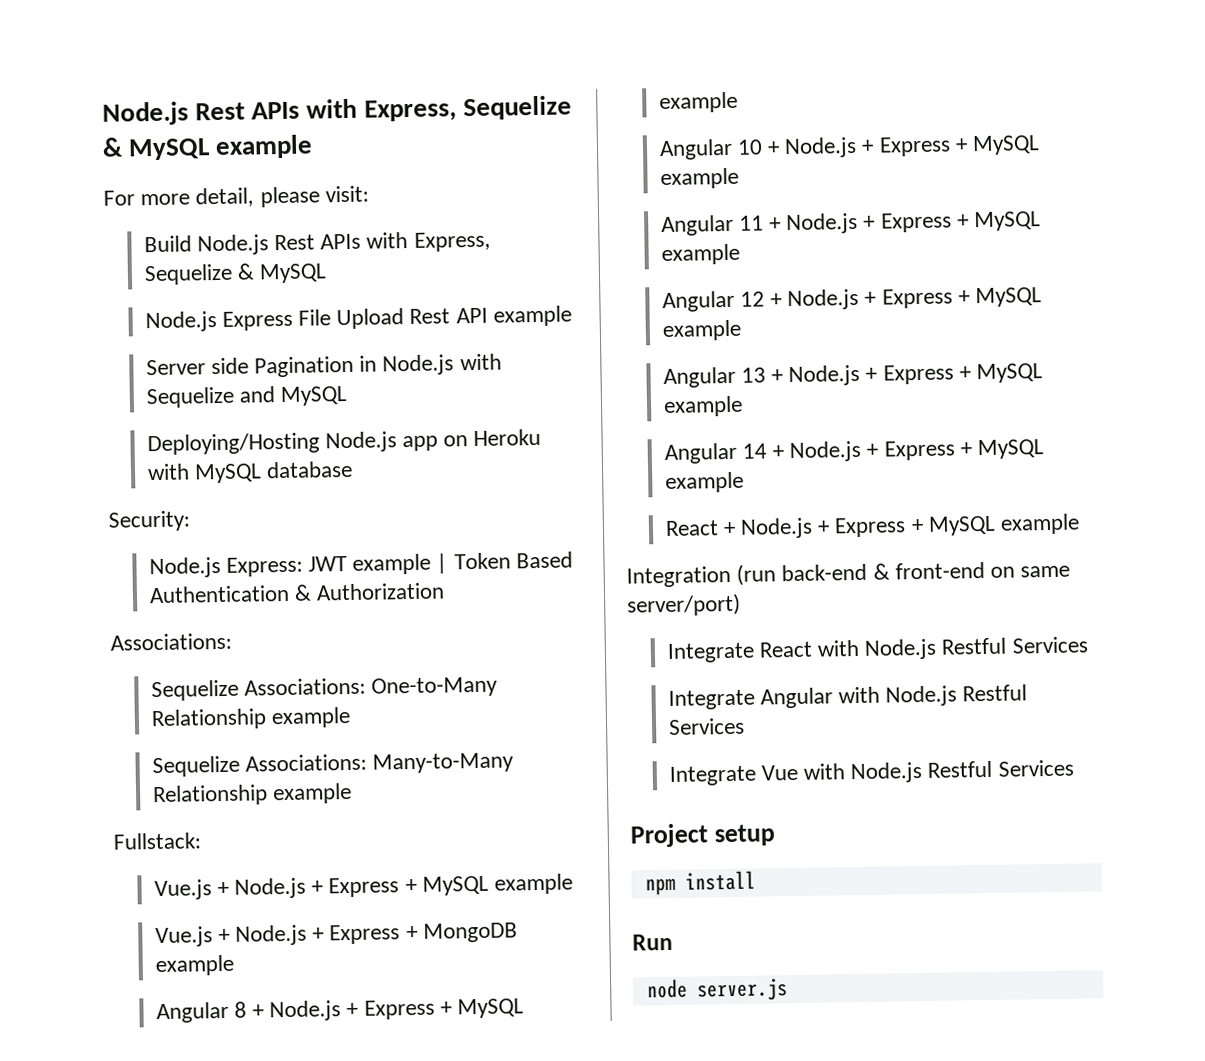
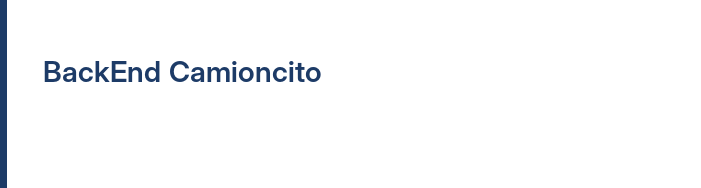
[102,95,572,126] [102,134,314,161] [103,185,369,208] [143,231,491,256] [143,263,328,286] [144,305,572,333] [145,353,502,378] [145,385,348,409] [146,428,542,456] [146,460,354,484] [108,510,190,532] [148,551,573,579] [148,582,446,604] [110,632,232,651] [150,676,499,702] [150,706,351,731] [151,752,515,778] [151,782,352,807] [113,832,201,850] [153,873,574,901] [154,922,518,948] [154,954,234,977] [155,998,525,1024] [658,91,738,114] [658,135,1041,161] [659,167,739,190] [660,211,1042,237] [660,243,740,266] [661,287,1043,313] [661,319,742,342] [662,363,1044,389] [662,395,743,418] [663,439,1045,465] [664,471,744,494] [664,513,1081,539] [626,562,1071,588] [627,593,741,617] [666,636,1088,664] [667,684,1028,710] [667,717,745,735] [668,759,1074,786] [630,823,775,848] [644,870,756,896] [632,933,673,951] [646,978,788,1002] Node.js Rest APIs with Express, Sequelize & MySQL example // For more detail, please visit: // Build Node.js Rest APIs with Express, Sequelize & MySQL // Node.js Express File Upload Rest API example // Server side Pagination in Node.js with Sequelize and MySQL // Deploying/Hosting Node.js app on Heroku with MySQL database // Security: // Node.js Express: JWT example | Token Based Authentication & Authorization // Associations: // Sequelize Associations: One-to-Many Relationship example // Sequelize Associations: Many-to-Many Relationship example // Fullstack: // Vue.js + Node.js + Express + MySQL example // Vue.js + Node.js + Express + MongoDB example // Angular 8 + Node.js + Express + MySQL example // Angular 10 + Node.js + Express + MySQL example // Angular 11 + Node.js + Express + MySQL example // Angular 12 + Node.js + Express + MySQL example // Angular 13 + Node.js + Express + MySQL example // Angular 14 + Node.js + Express + MySQL example // React + Node.js + Express + MySQL example // Integration (run back-end & front-end on same server/port) // Integrate React with Node.js Restful Services // Integrate Angular with Node.js Restful Services // Integrate Vue with Node.js Restful Services // Project setup // npm install // Run // node server.js -> [43,61,322,82] BackEnd Camioncito

